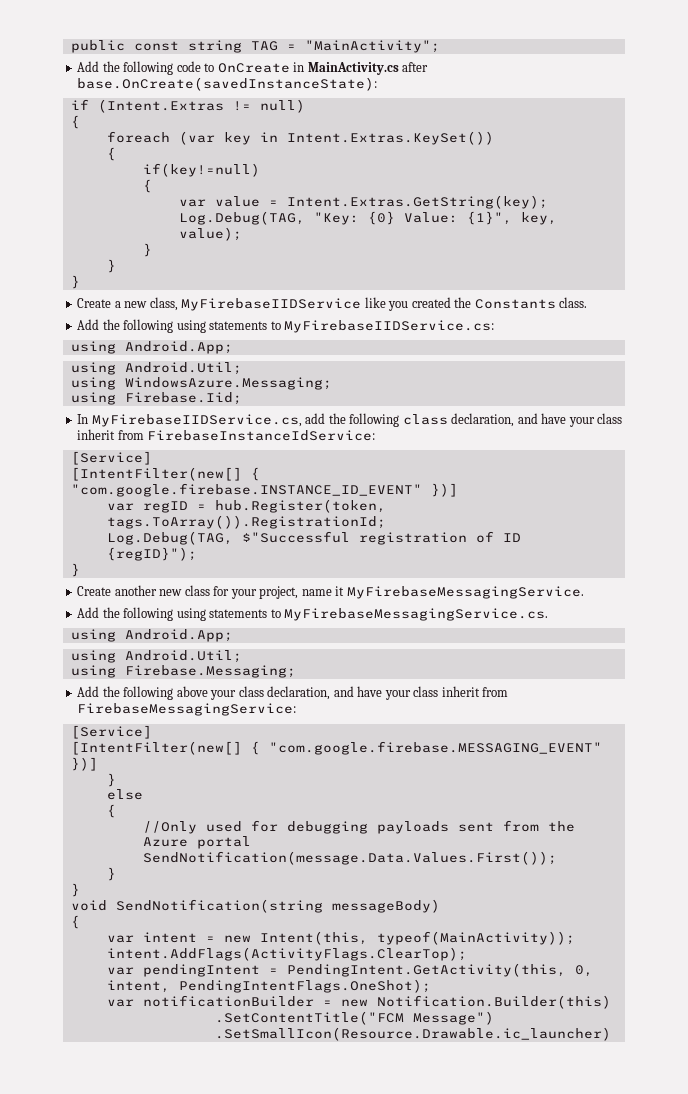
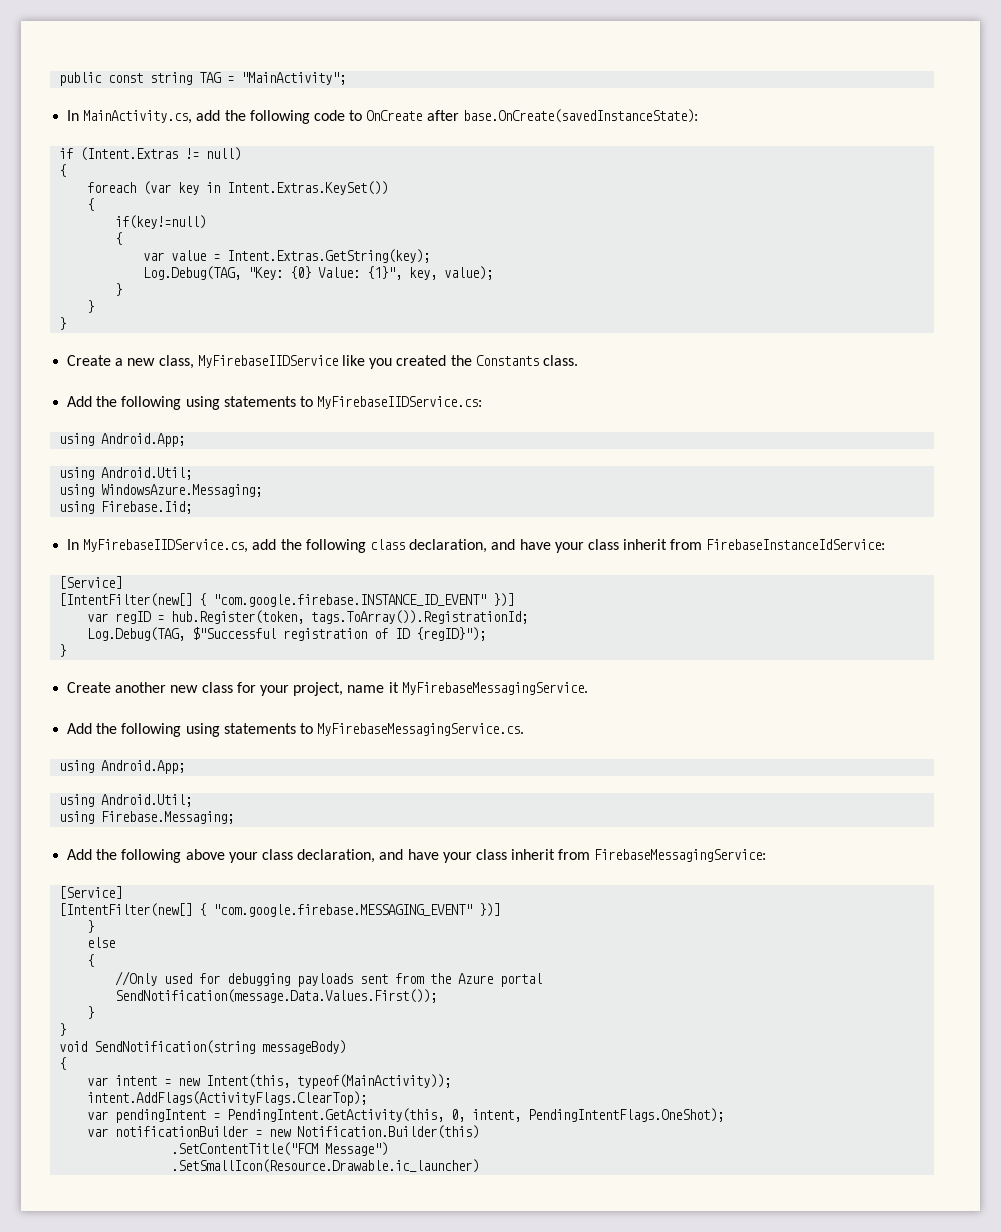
[77,61,100,72] Add -> [67,110,221,124] In MainActivity.cs, add
[293,62,399,75] in MainActivity.cs -> (423, 115) none

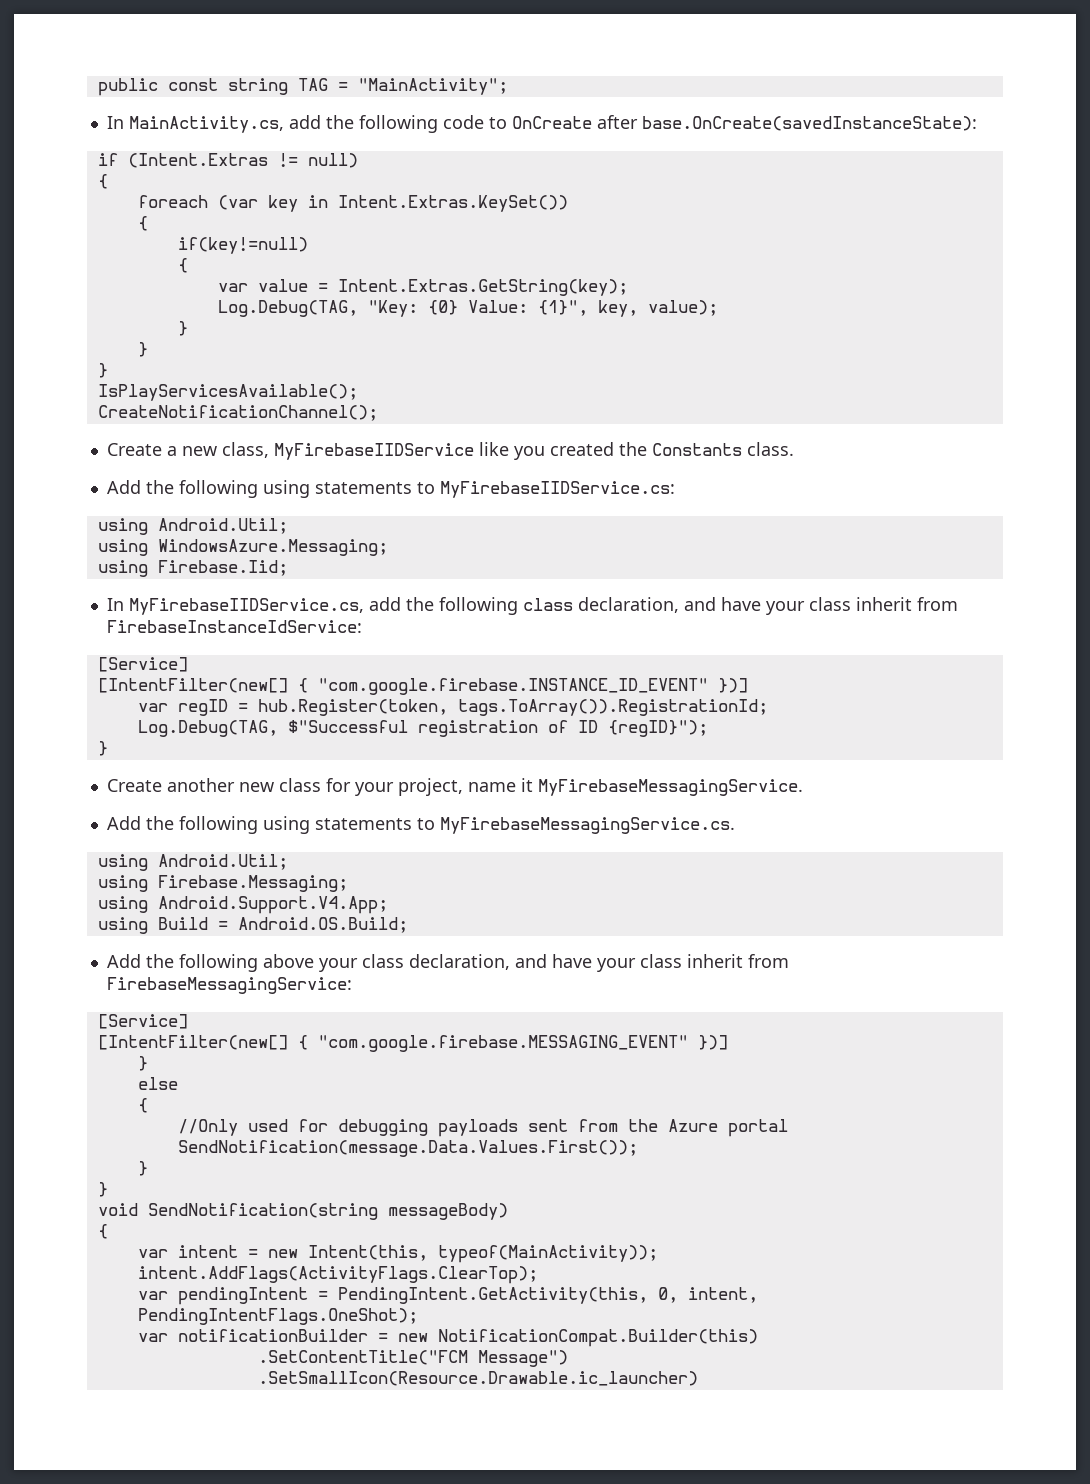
(67, 323) none -> [97,384,358,401] [97,405,378,421] // IsPlayServicesAvailable(); // CreateNotificationChannel();
[59,433,186,447] // using Android.App; -> (675, 489) none
[59,760,186,774] // using Android.App; -> (735, 825) none
(235, 817) none -> [97,896,388,914] [97,917,408,934] // using Android.Support.V4.App; // using Build = Android.OS.Build;
[297,1125,480,1139] Notification.Builder(this) -> [437,1329,758,1347] NotificationCompat.Builder(this)

